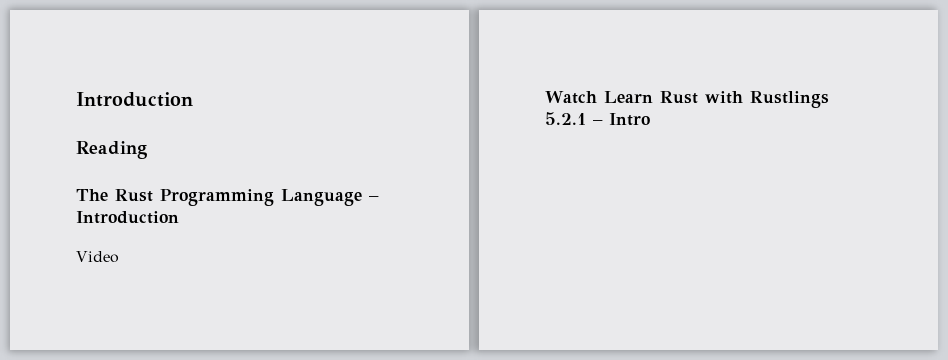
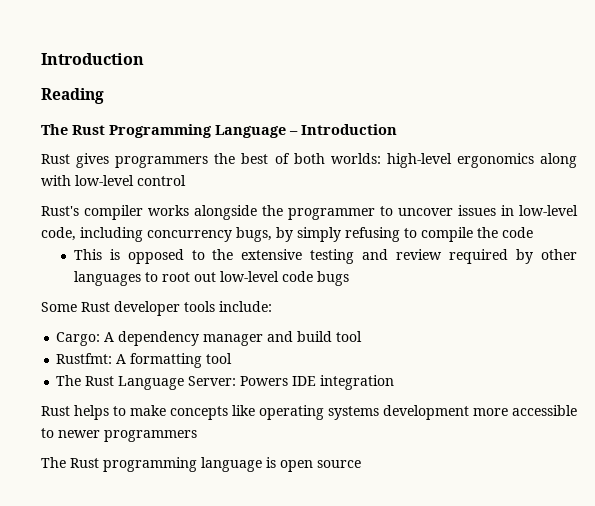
[76,251,119,263] [545,91,829,108] [545,112,650,126] Video // Watch Learn Rust with Rustlings 5.2.1 – Intro -> [41,153,577,168] [41,175,186,186] [41,205,578,220] [41,227,533,242] [73,249,577,264] [73,271,349,286] [41,301,272,316] [56,331,363,346] [56,353,233,368] [56,375,395,390] [41,405,577,420] [41,428,197,442] [41,457,361,472] Rust gives programmers the best of both worlds: high-level ergonomics along with low-level control // Rust's compiler works alongside the programmer to uncover issues in low-level code, including concurrency bugs, by simply refusing to compile the code // This is opposed to the extensive testing and review required by other languages to root out low-level code bugs // Some Rust developer tools include: // Cargo: A dependency manager and build tool // Rustfmt: A formatting tool // The Rust Language Server: Powers IDE integration // Rust helps to make concepts like operating systems development more accessible to newer programmers // The Rust programming language is open source

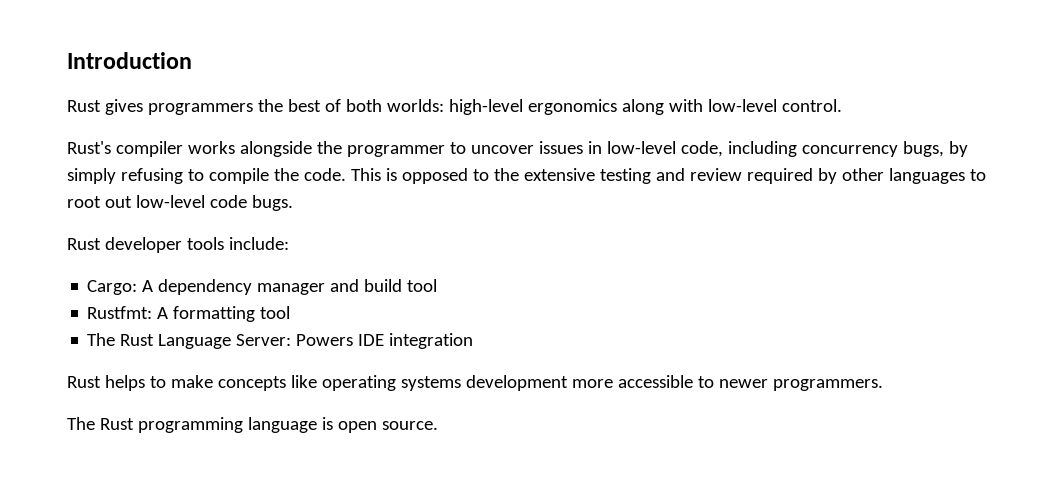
[41,53,144,65] [41,88,104,104] [41,124,397,138] Introduction // Reading // The Rust Programming Language – Introduction -> [67,52,192,69] Introduction
[137,175,186,186] control -> [781,99,842,112] control.
[502,227,533,238] code // -> [303,168,346,181] code.
[316,271,349,286] [41,302,77,312] bugs // Some -> [251,195,293,211] bugs. //
[104,430,197,442] programmers -> [772,379,883,391] programmers.
[317,460,361,468] source -> [381,421,438,430] source.

